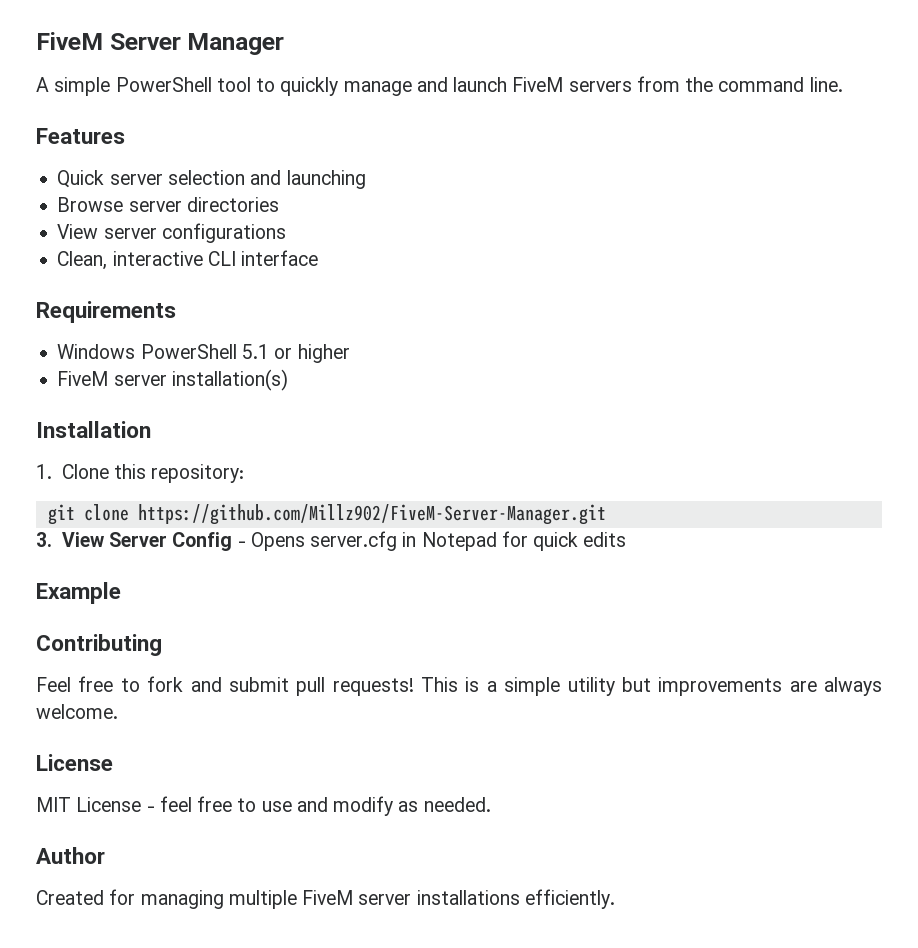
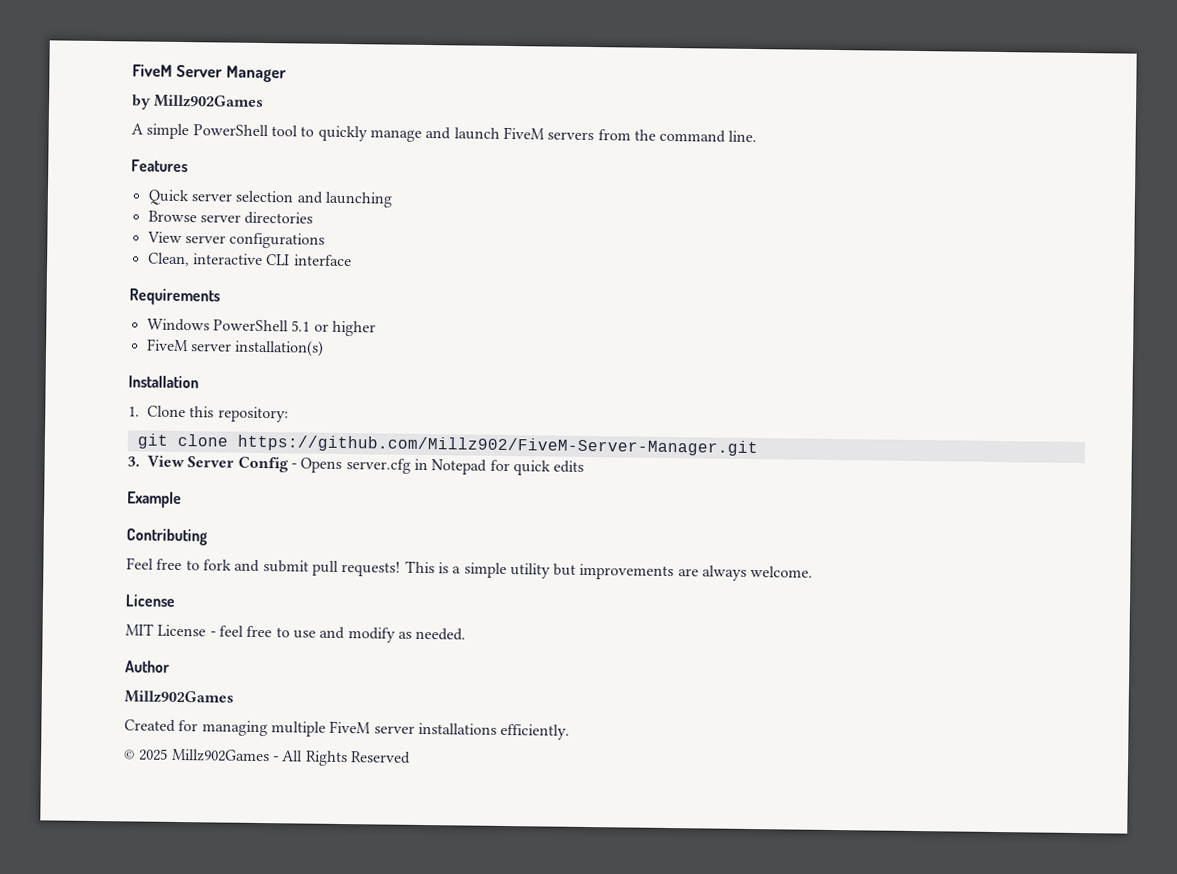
(285, 44) none -> [131,94,265,110] // by Millz902Games
(105, 855) none -> [124,690,234,704] // Millz902Games
(615, 899) none -> [124,748,411,767] // © 2025 Millz902Games - All Rights Reserved

